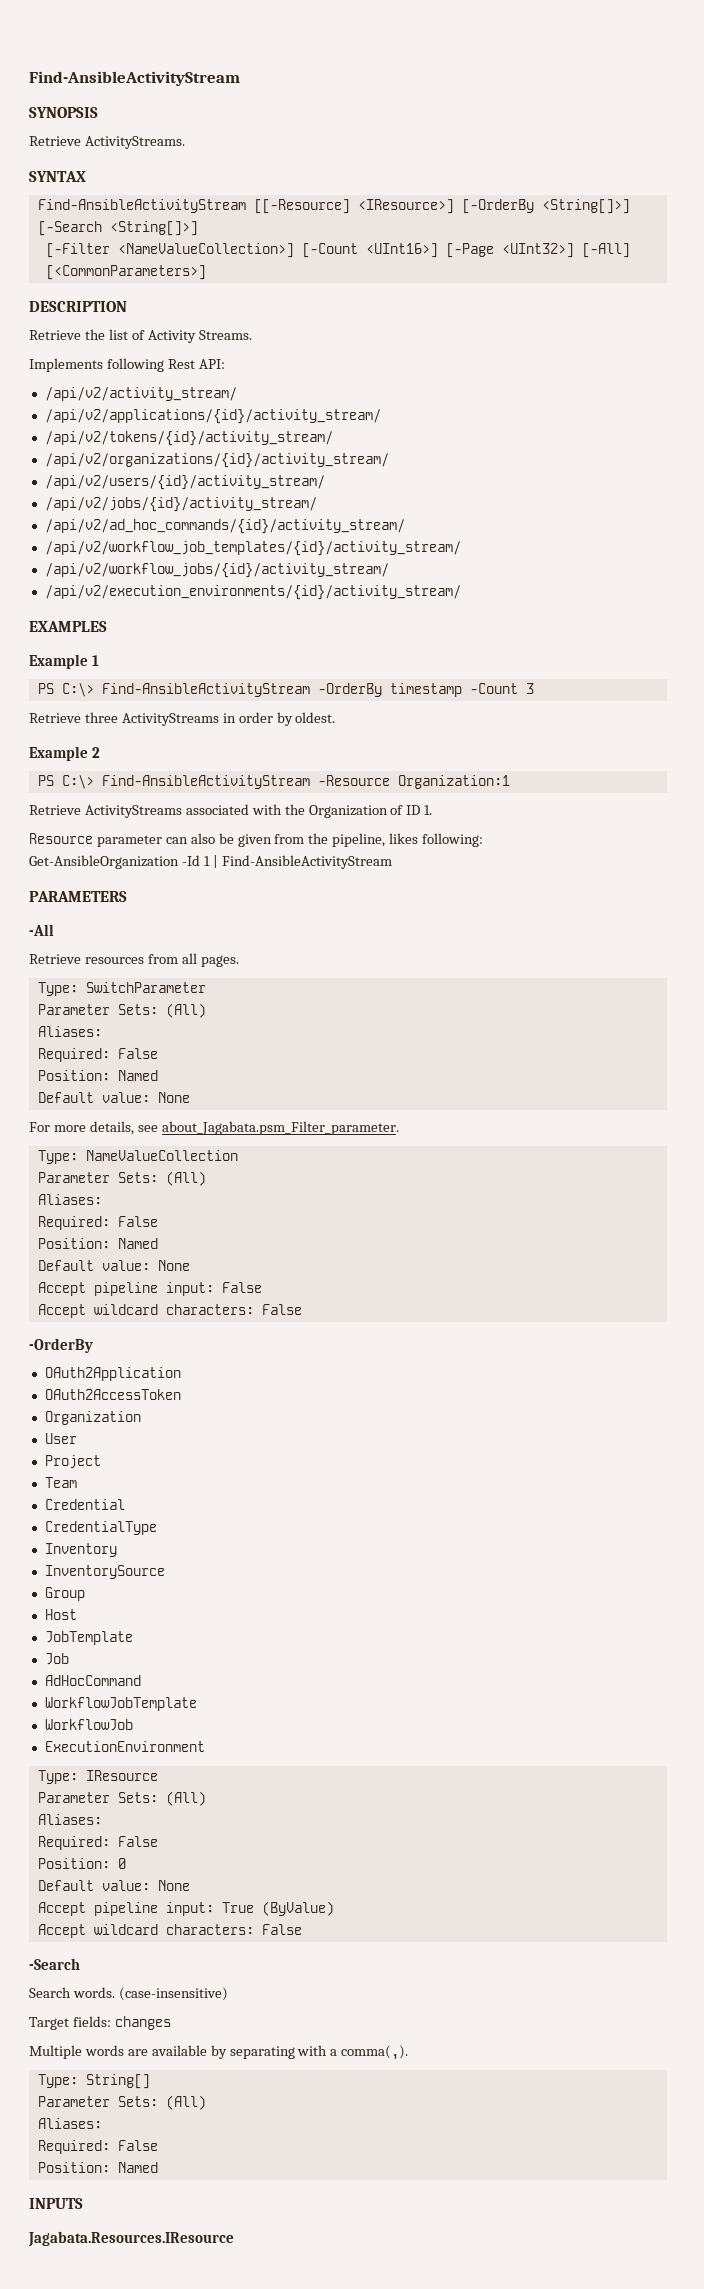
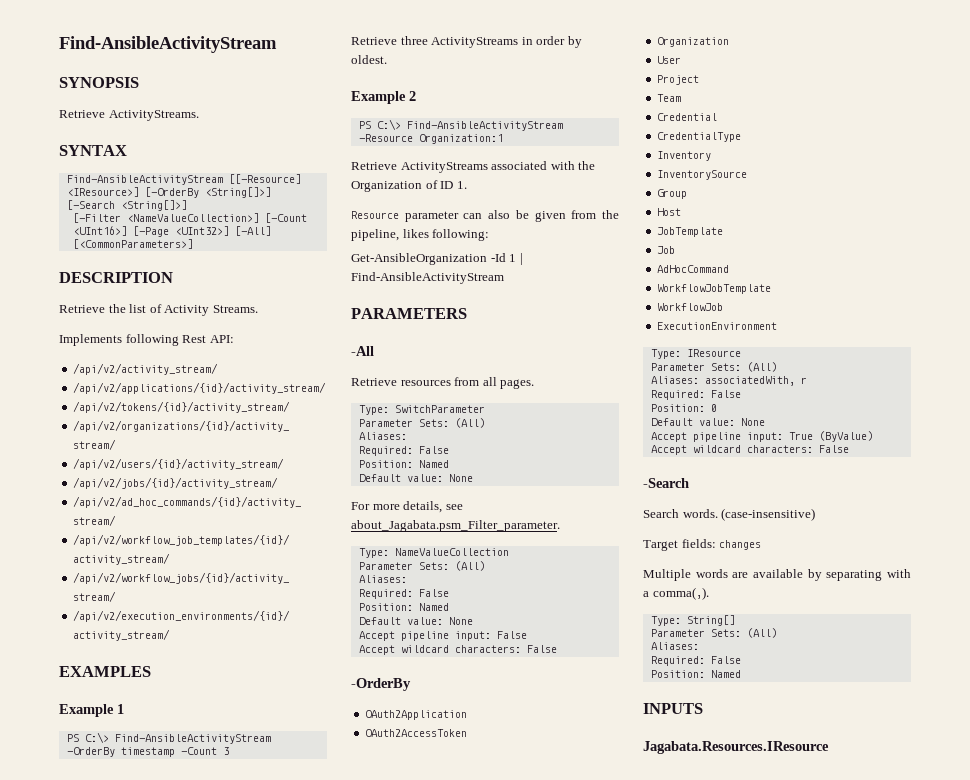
(102, 1819) none -> [704,376,807,386] associatedWith, r

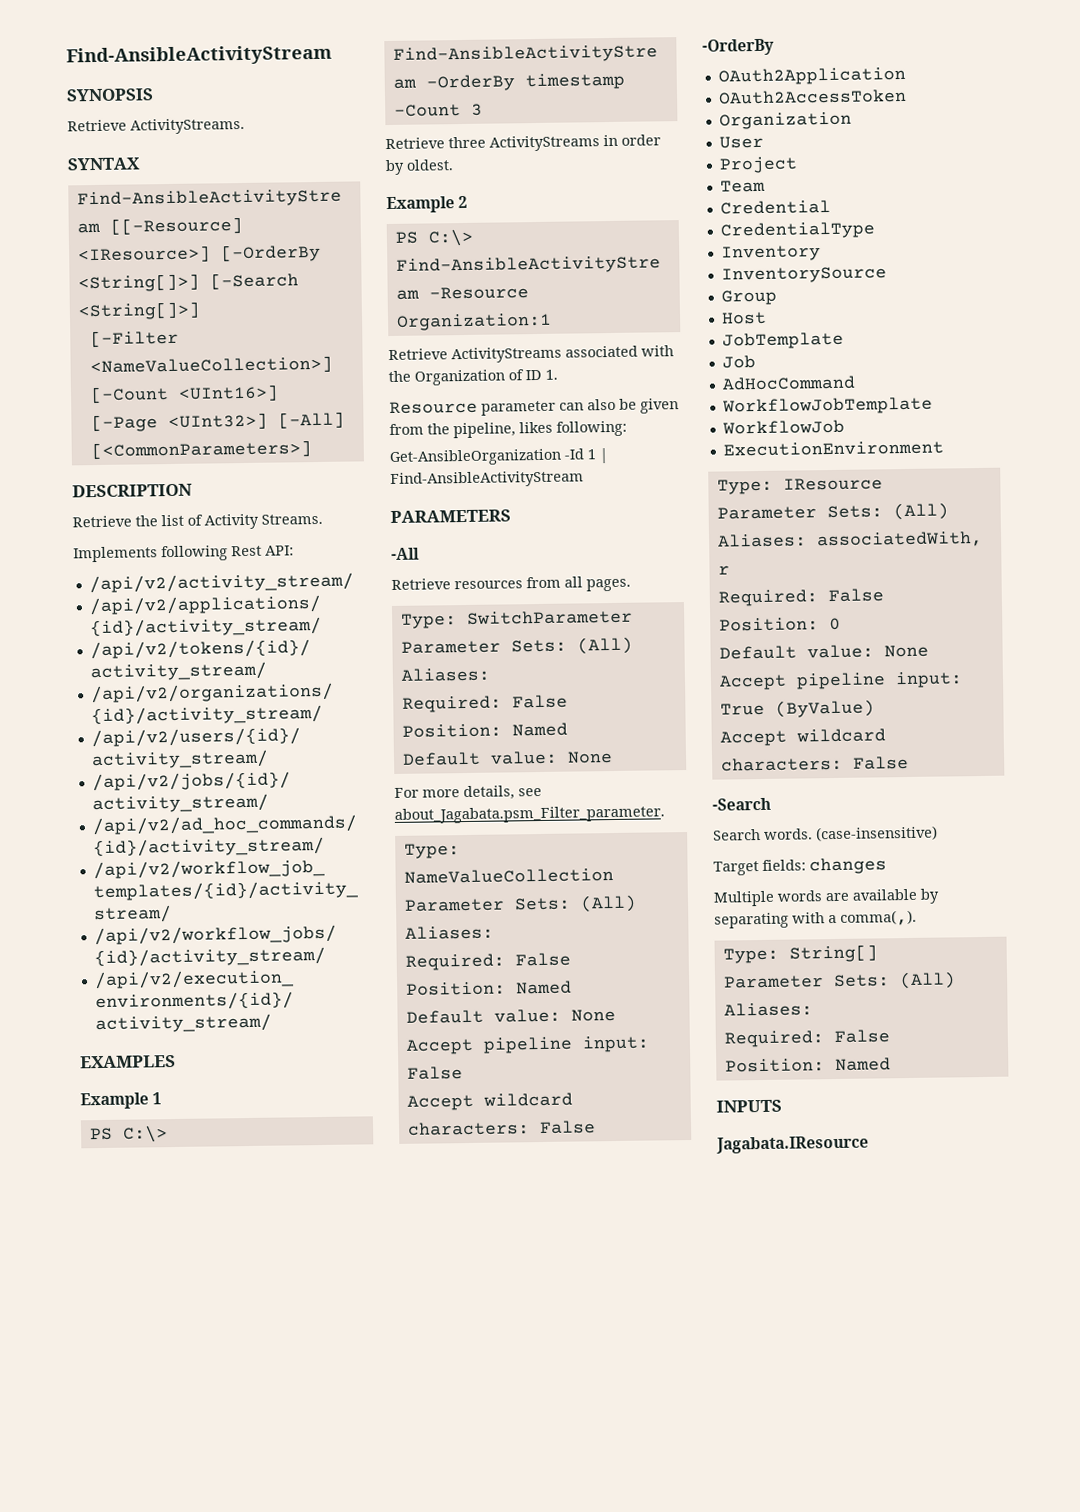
[643,741,829,754] Jagabata.Resources.IResource -> [716,1135,869,1154] Jagabata.IResource

